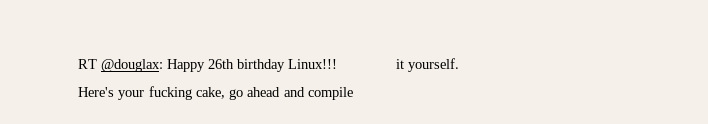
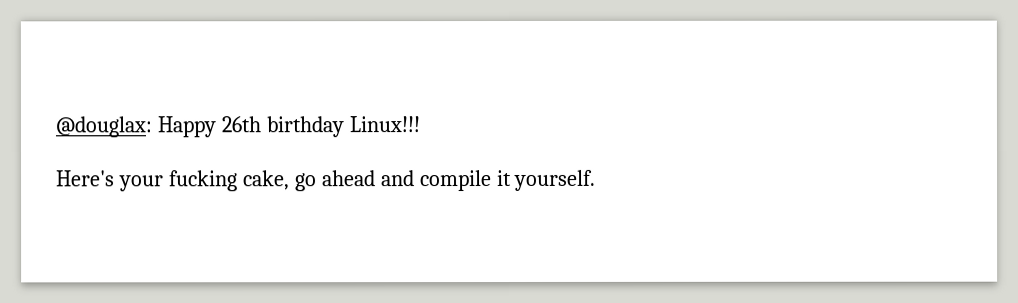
[78,59,97,69] RT -> (55, 127) none

